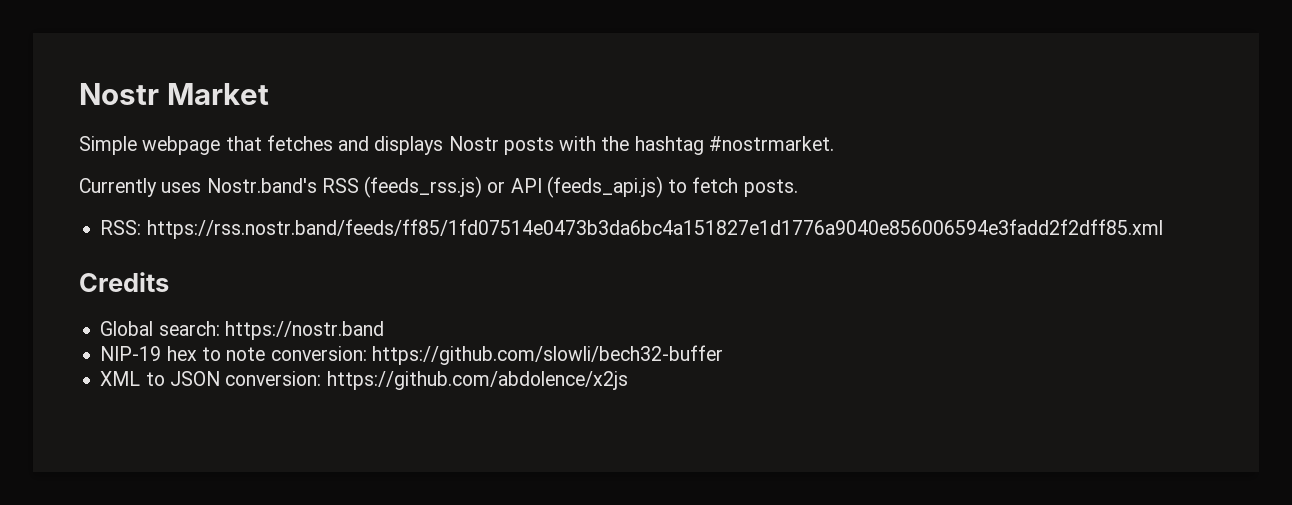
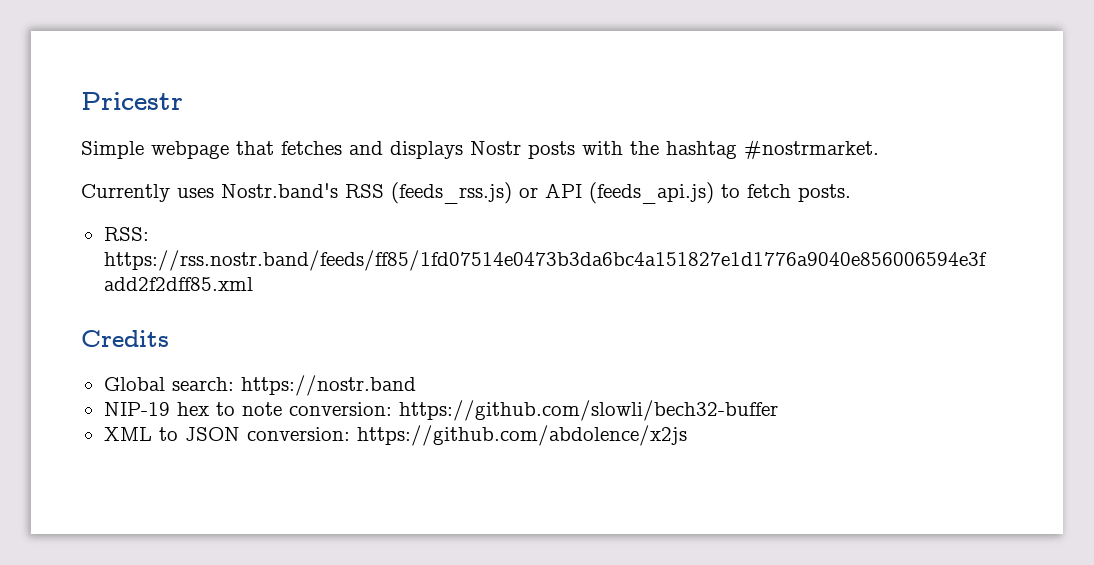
[79,83,269,105] Nostr Market -> [81,92,183,110] Pricestr

